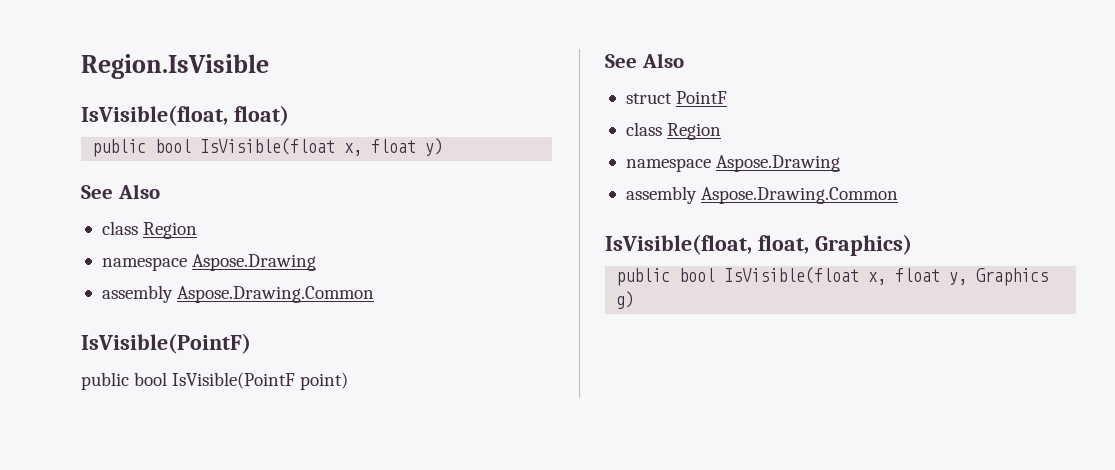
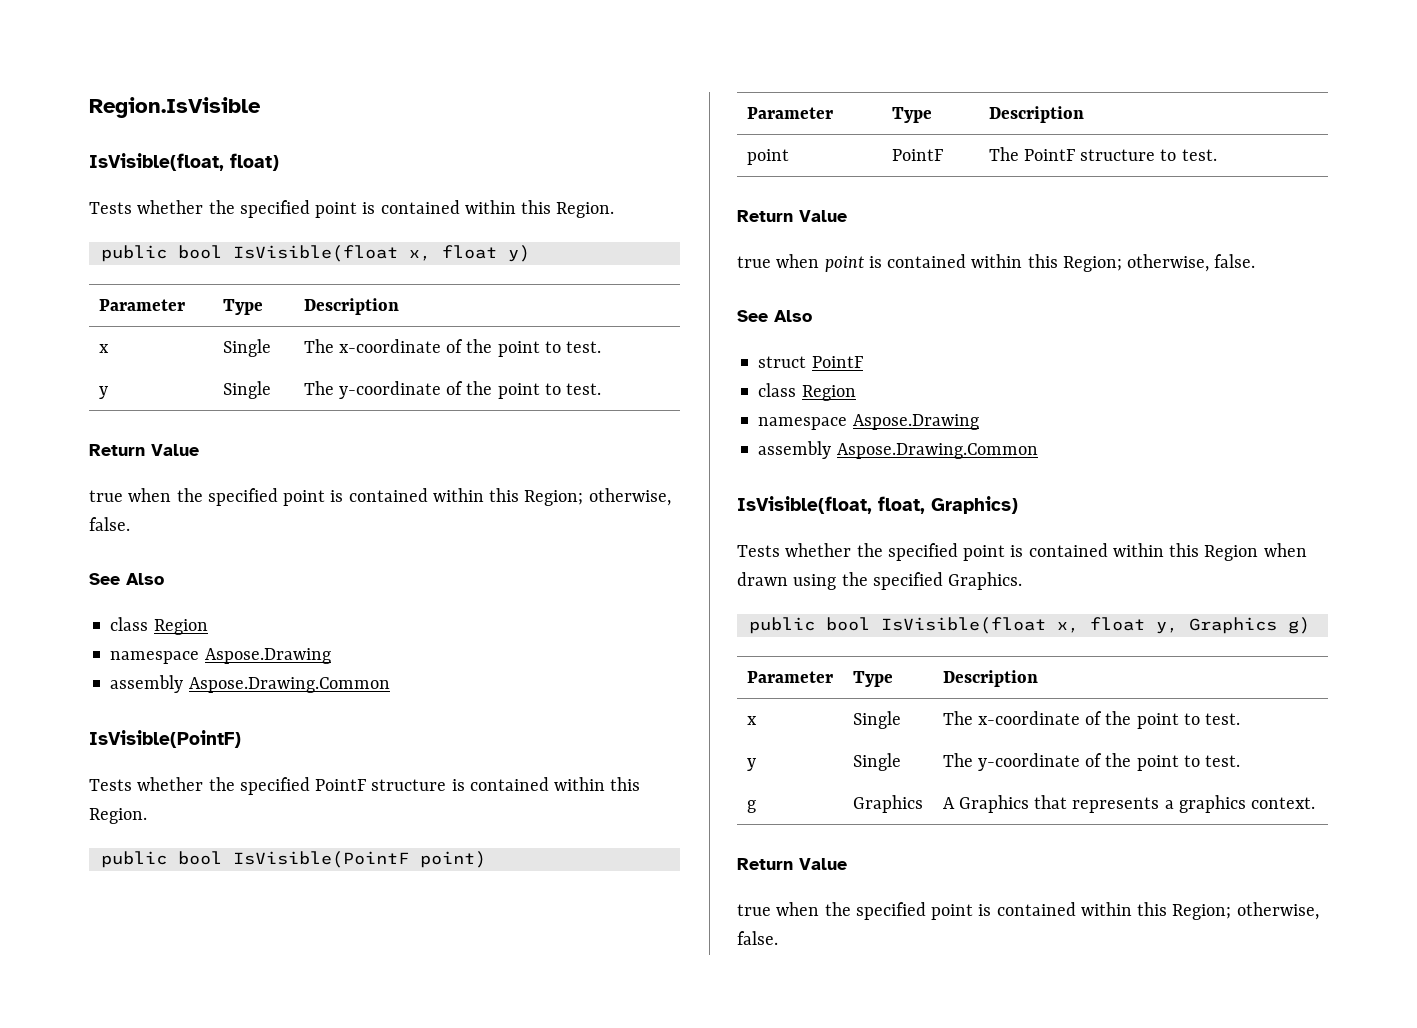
(289, 115) none -> [89,200,615,218] // Tests whether the specified point is contained within this Region.
(444, 147) none -> [98,299,185,311] [222,299,263,315] [303,298,399,315] [98,344,109,353] [222,339,271,357] [303,339,602,357] [98,386,108,399] [222,381,271,399] [303,381,602,399] [89,444,199,456] [89,488,671,506] [89,517,130,531] // Parameter | Type | Description // x | Single | The x-coordinate of the point to test. // y | Single | The y-coordinate of the point to test. // Return Value // true when the specified point is contained within this Region; otherwise, false.
[81,372,349,390] public bool IsVisible(PointF point) -> [89,777,641,795] [89,808,147,824] [100,851,486,868] [746,107,833,119] [891,107,932,123] [988,106,1084,123] [746,149,789,165] [891,149,943,161] [988,147,1217,161] [737,210,847,222] [737,254,1256,272] Tests whether the specified PointF structure is contained within this Region. // public bool IsVisible(PointF point) // Parameter | Type | Description // point | PointF | The PointF structure to test. // Return Value // true when point is contained within this Region; otherwise, false.
(912, 245) none -> [737,543,1307,561] [737,572,1023,590] // Tests whether the specified point is contained within this Region when drawn using the specified Graphics.
(635, 300) none -> [746,671,833,683] [852,671,893,687] [942,670,1038,687] [746,716,757,725] [852,711,901,729] [942,711,1241,729] [746,758,756,771] [852,753,901,771] [942,753,1241,771] [746,800,756,813] [852,795,923,813] [942,795,1316,813] [737,858,847,870] [737,902,1319,920] [737,931,778,945] // Parameter | Type | Description // x | Single | The x-coordinate of the point to test. // y | Single | The y-coordinate of the point to test. // g | Graphics | A Graphics that represents a graphics context. // Return Value // true when the specified point is contained within this Region; otherwise, false.

